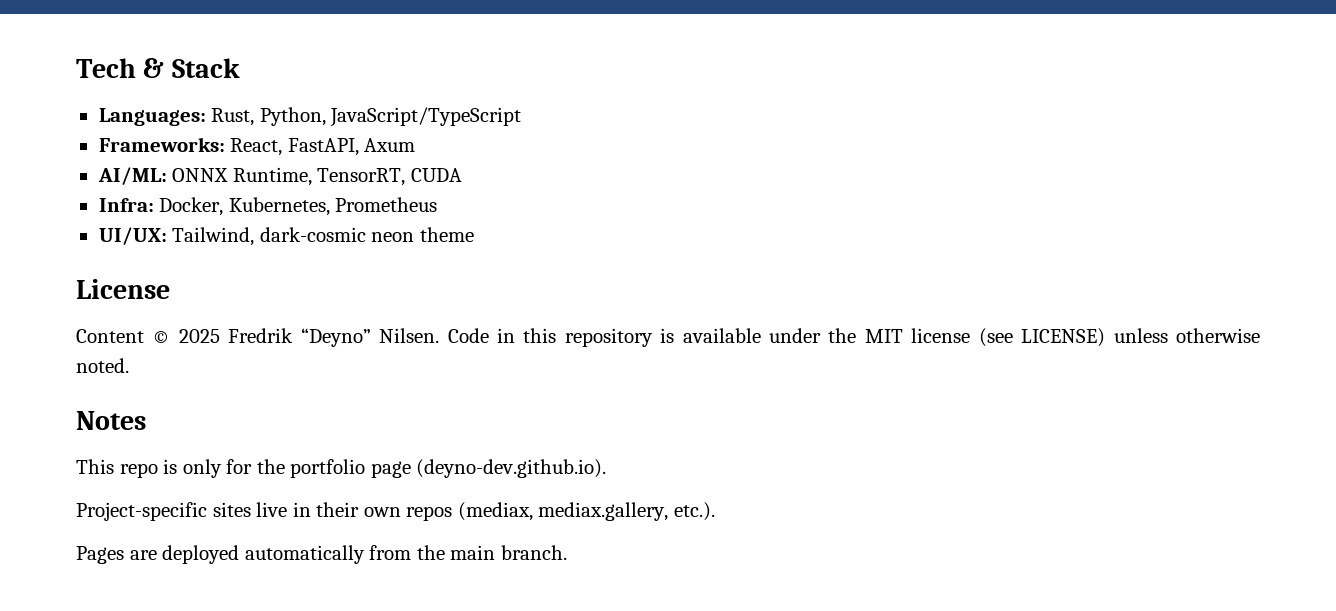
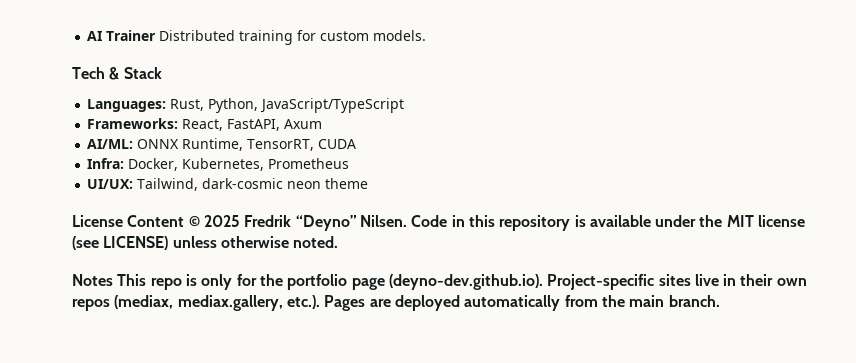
(76, 68) none -> [87,30,427,45] AI Trainer Distributed training for custom models. //
(170, 289) // -> (123, 221) none
(146, 420) // -> (113, 280) none
(607, 468) // -> (543, 282) none
(715, 511) // -> (320, 302) none

